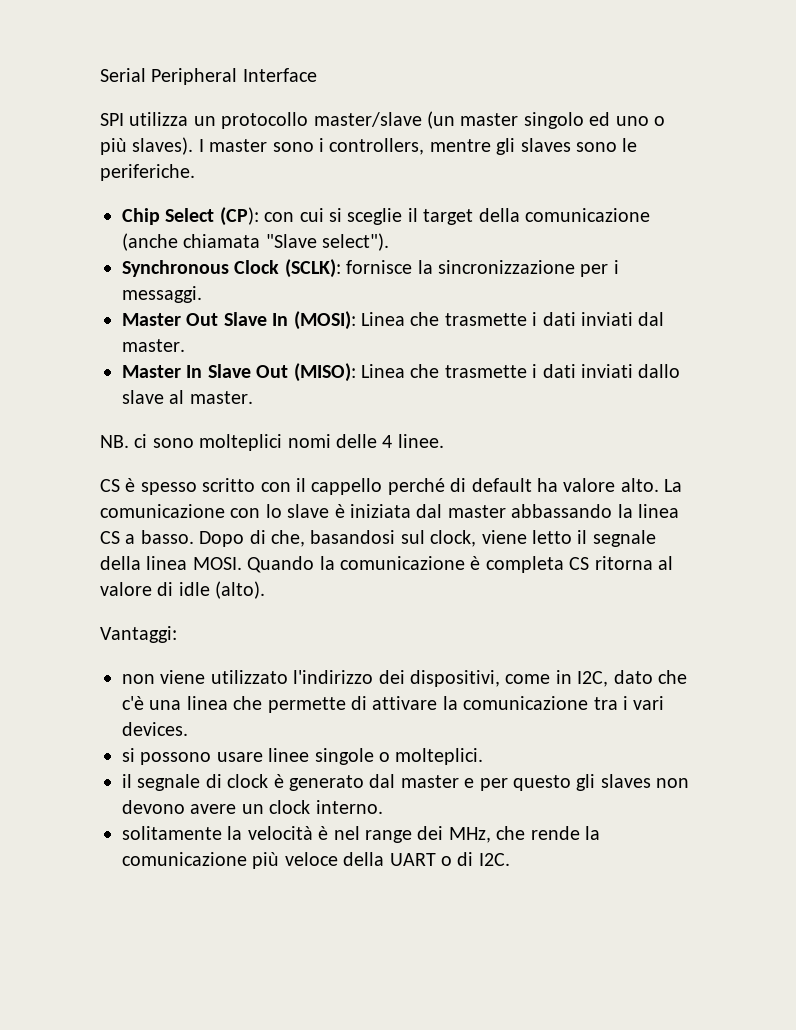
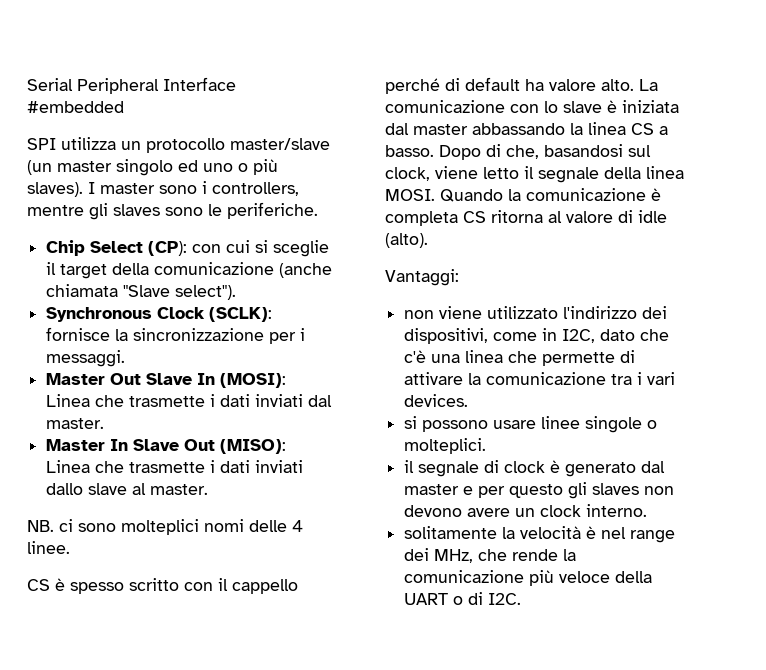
(317, 75) none -> [27,101,124,113] #embedded

